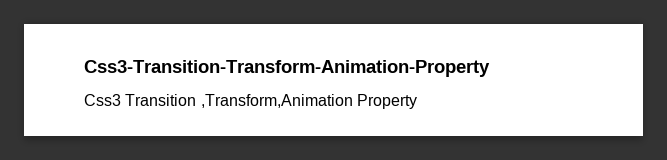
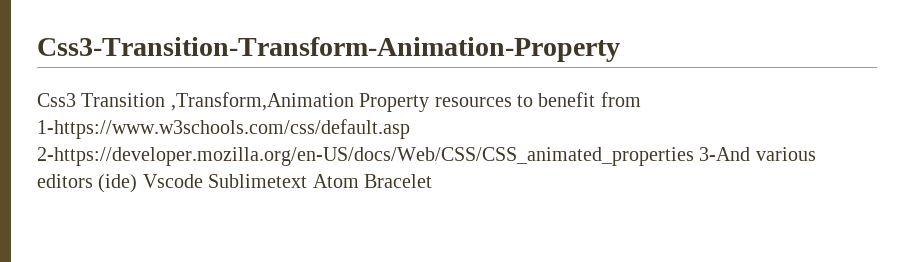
(417, 101) none -> [434,92,641,107] [37,119,410,139] [37,147,816,166] [37,174,432,193] resources to benefit from 1-https://www.w3schools.com/css/default.asp 2-https://developer.mozilla.org/en-US/docs/Web/CSS/CSS_animated_properties 3-And various editors (ide) Vscode Sublimetext Atom Bracelet

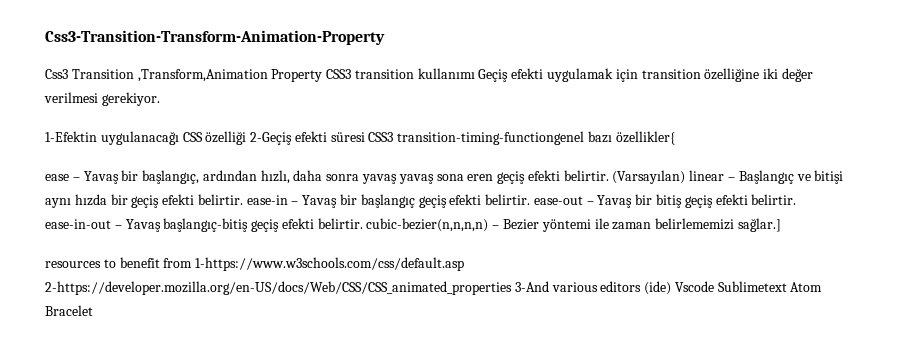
(430, 102) none -> [326,68,813,82] [44,92,160,106] [45,131,675,145] [45,170,844,184] [45,194,797,208] [45,218,781,232] CSS3 transition kullanımı Geçiş efekti uygulamak için transition özelliğine iki değer verilmesi gerekiyor. // 1-Efektin uygulanacağı CSS özelliği 2-Geçiş efekti süresi CSS3 transition-timing-functiongenel bazı özellikler{ // ease – Yavaş bir başlangıç, ardından hızlı, daha sonra yavaş yavaş sona eren geçiş efekti belirtir. (Varsayılan) linear – Başlangıç ve bitişi aynı hızda bir geçiş efekti belirtir. ease-in – Yavaş bir başlangıç geçiş efekti belirtir. ease-out – Yavaş bir bitiş geçiş efekti belirtir. ease-in-out – Yavaş başlangıç-bitiş geçiş efekti belirtir. cubic-bezier(n,n,n,n) – Bezier yöntemi ile zaman belirlememizi sağlar.] //

